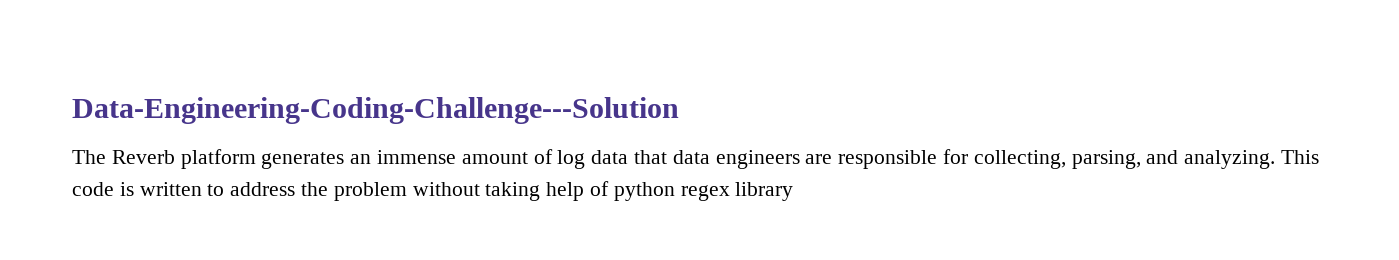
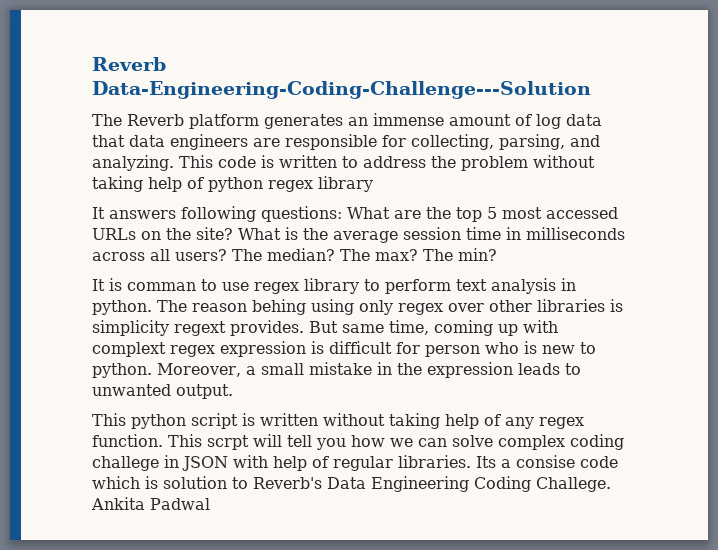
(72, 110) none -> [92,57,166,71] Reverb
(794, 191) none -> [92,206,618,222] [92,227,625,243] [92,248,497,261] [92,278,576,294] [92,299,623,315] [92,320,558,336] [92,341,596,357] [92,362,581,378] [92,384,233,399] [92,413,584,429] [92,434,624,450] [92,455,618,471] [92,476,611,492] [91,497,210,510] // It answers following questions: What are the top 5 most accessed URLs on the site? What is the average session time in milliseconds across all users? The median? The max? The min? // It is comman to use regex library to perform text analysis in python. The reason behing using only regex over other libraries is simplicity regext provides. But same time, coming up with complext regex expression is difficult for person who is new to python. Moreover, a small mistake in the expression leads to unwanted output. // This python script is written without taking help of any regex function. This scrpt will tell you how we can solve complex coding challege in JSON with help of regular libraries. Its a consise code which is solution to Reverb's Data Engineering Coding Challege. Ankita Padwal

